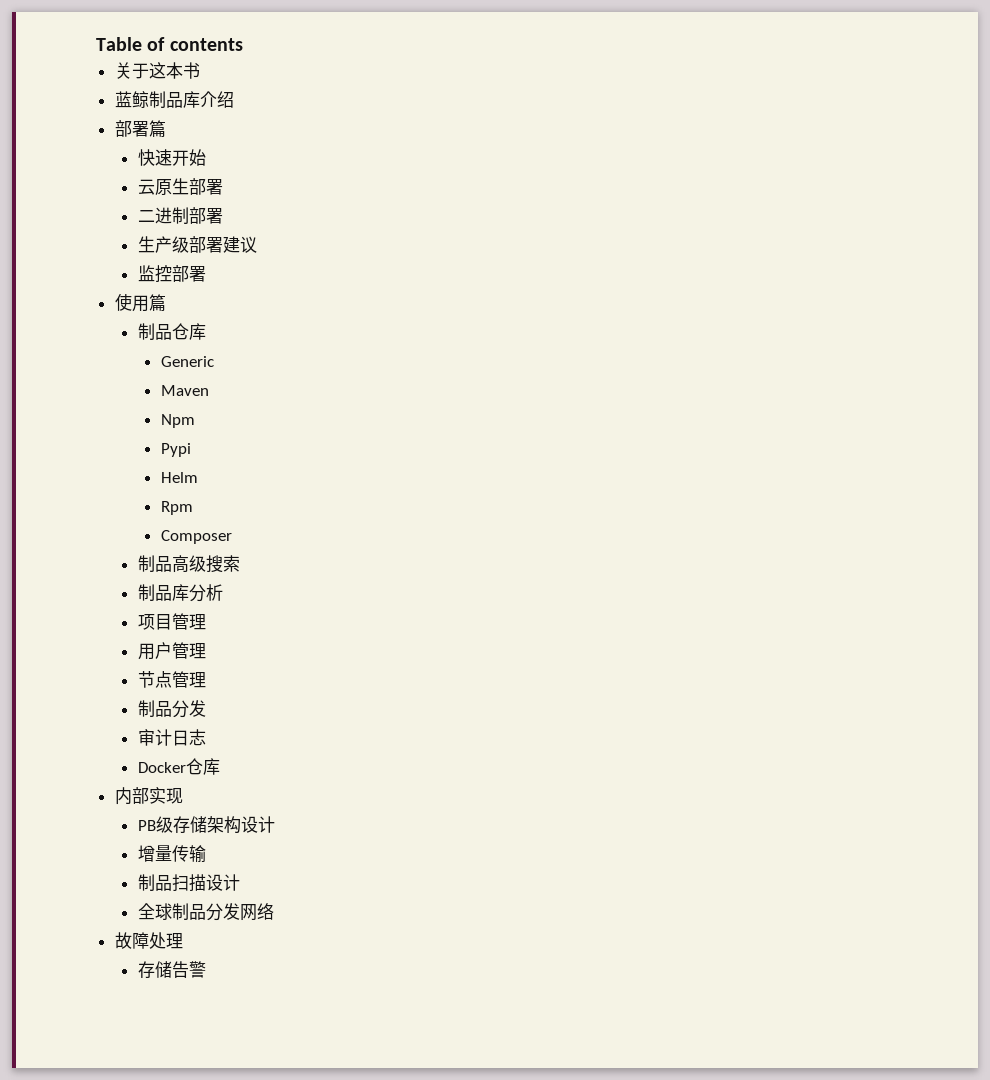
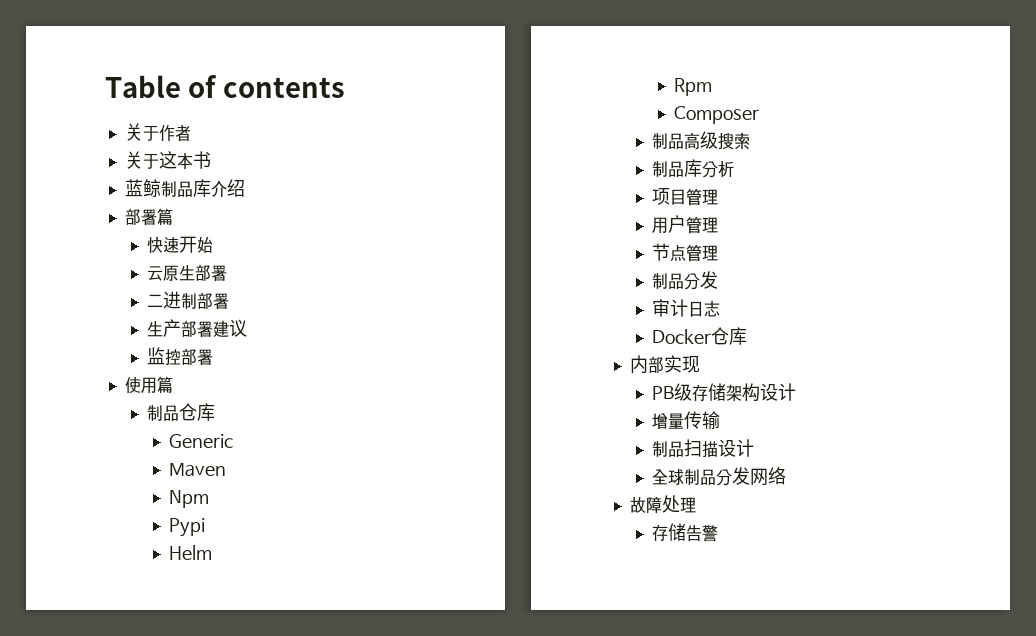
(243, 44) none -> [124,123,191,142] // 关于作者
[171,236,189,253] 级 -> (182, 328) none

